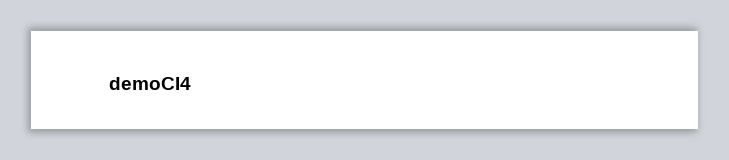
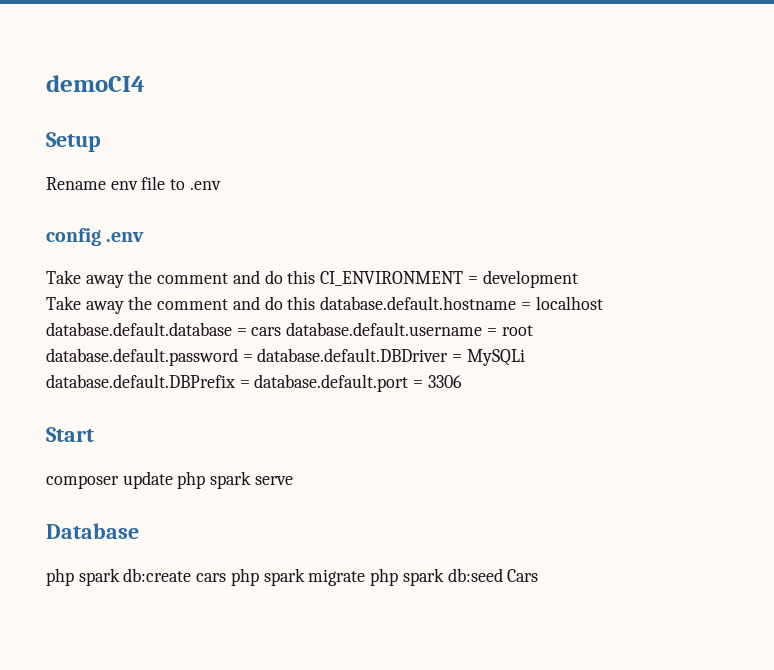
(191, 83) none -> [46,132,101,152] [46,176,221,190] [46,228,145,246] [46,270,578,288] [46,296,603,314] [46,322,533,336] [46,348,525,366] [46,374,462,392] [46,427,94,442] [46,471,293,489] [46,523,139,539] [46,568,539,586] // Setup // Rename env file to .env // config .env // Take away the comment and do this CI_ENVIRONMENT = development // Take away the comment and do this database.default.hostname = localhost database.default.database = cars database.default.username = root database.default.password = database.default.DBDriver = MySQLi database.default.DBPrefix = database.default.port = 3306 // Start // composer update php spark serve // Database // php spark db:create cars php spark migrate php spark db:seed Cars

